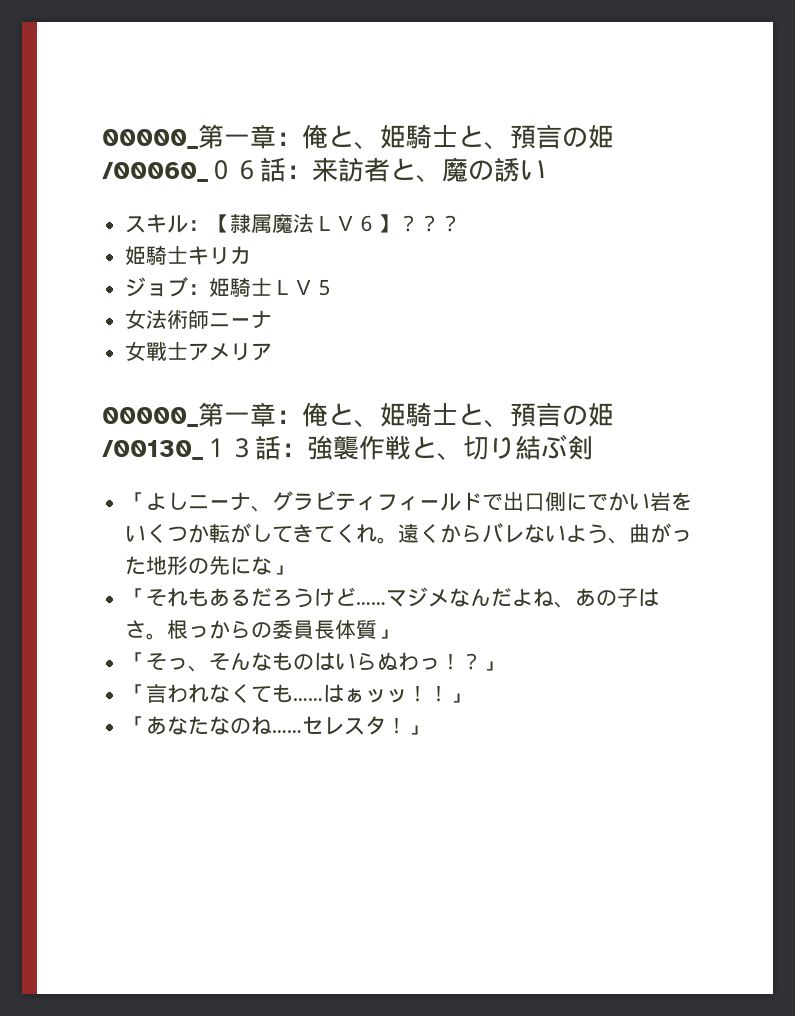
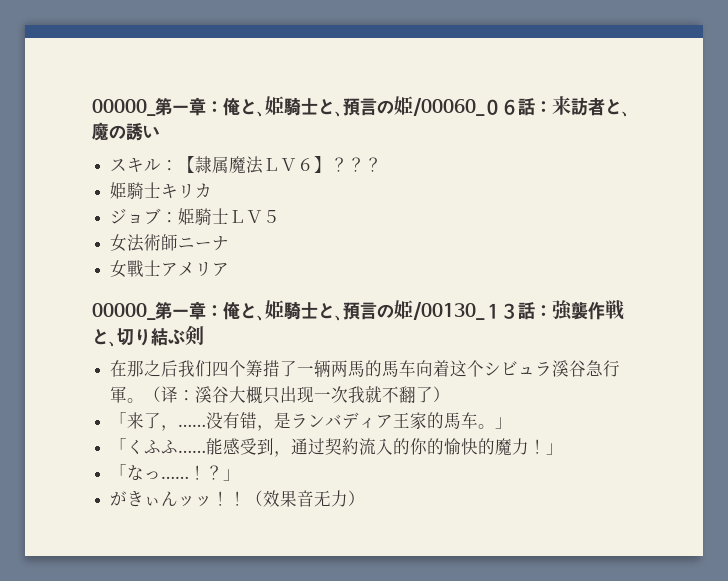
[124,491,692,512] [124,523,692,544] [124,556,293,575] [124,587,659,608] [124,619,398,640] [124,652,503,672] [124,683,470,703] [124,716,428,735] 「よしニーナ、グラビティフィールドで出口側にでかい岩をいくつか転がしてきてくれ。遠くからバレないよう、曲がった地形の先にな」 // 「それもあるだろうけど……マジメなんだよね、あの子はさ。根っからの委員長体質」 // 「そっ、そんなものはいらぬわっ！？」 // 「言われなくても……はぁッッ！！」 // 「あなたなのね……セレスタ！」 -> [110,360,621,378] [110,386,451,404] [110,412,513,431] [110,438,564,457] [110,464,241,481] [110,490,366,507] 在那之后我们四个筹措了一辆两馬的馬车向着这个シビュラ溪谷急行軍。（译：溪谷大概只出现一次我就不翻了） // 「来了，……没有错，是ランバディア王家的馬车。」 // 「くふふ……能感受到，通过契約流入的你的愉快的魔力！」 // 「なっ……！？」 // がきぃんッッ！！（效果音无力）

